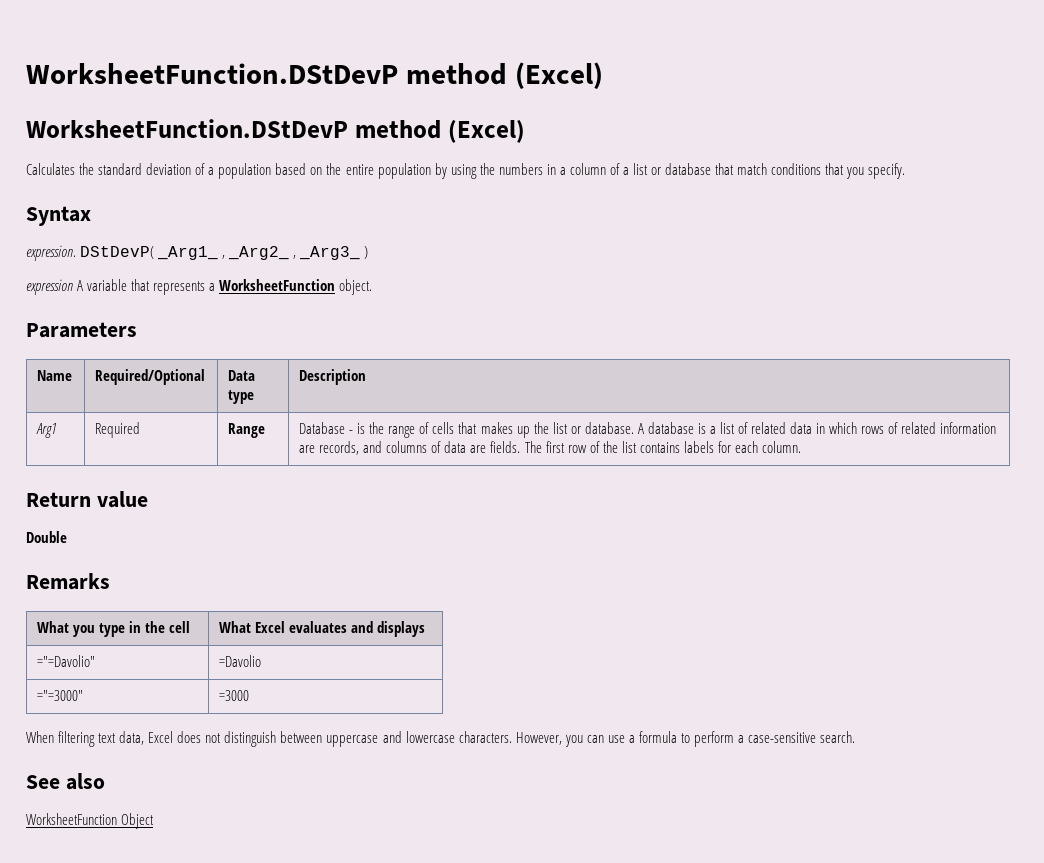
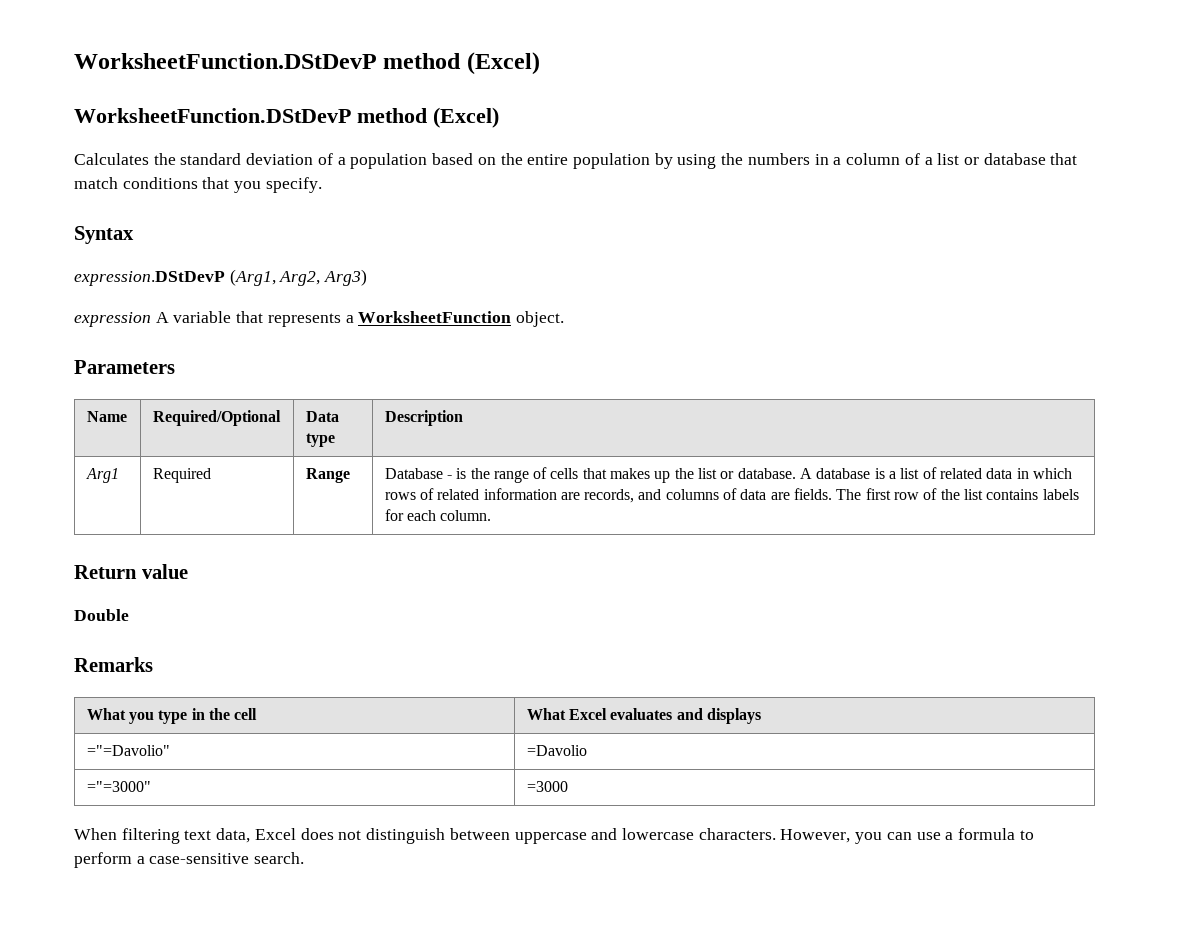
[26,245,369,261] expression. DStDevP( _Arg1_ , _Arg2_ , _Arg3_ ) -> [74,269,368,286] expression.DStDevP (Arg1, Arg2, Arg3)
[26,773,105,790] [26,813,155,829] // See also // WorksheetFunction Object -> (305, 858) none

